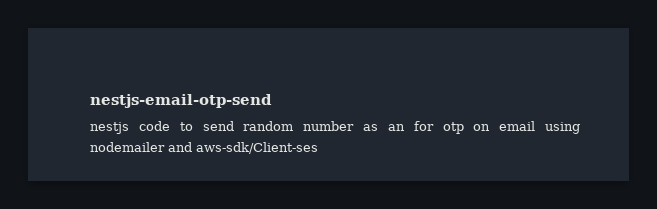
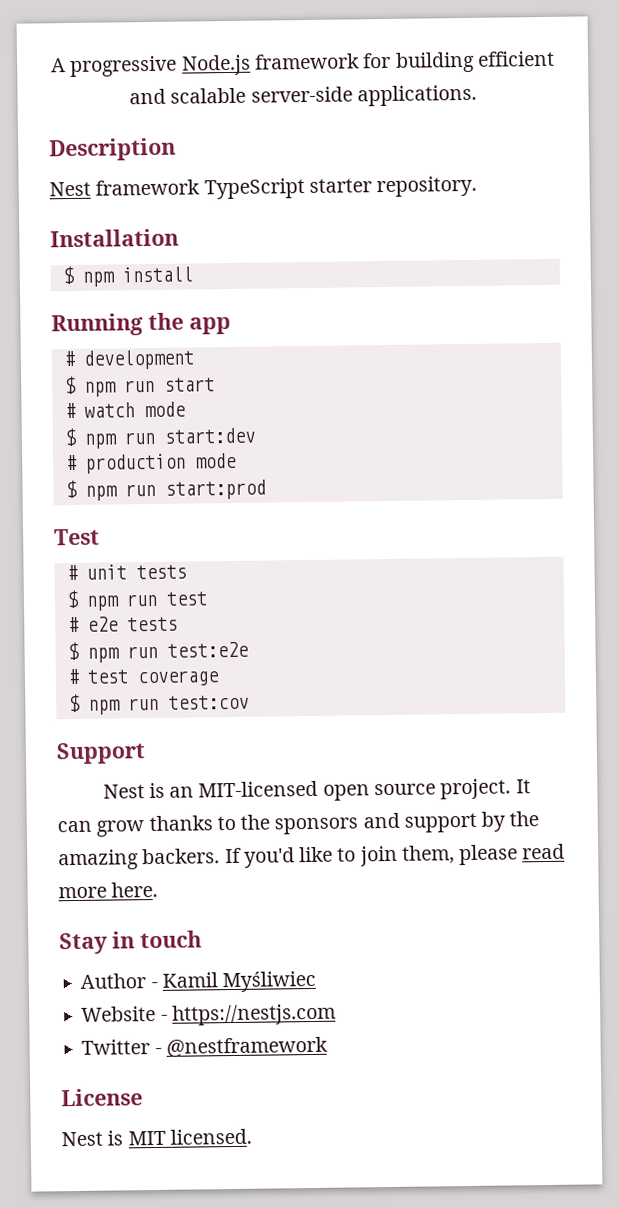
[90,94,272,108] [90,121,580,134] [90,142,318,154] nestjs-email-otp-send // nestjs code to send random number as an for otp on email using nodemailer and aws-sdk/Client-ses -> [51,50,555,78] [129,84,477,107] [49,137,176,162] [49,175,478,200] [50,228,179,248] [61,265,193,287] [51,312,231,337] [62,349,194,370] [63,375,215,397] [63,401,186,419] [63,427,255,449] [64,452,237,474] [64,479,266,501] [54,528,100,546] [65,564,187,581] [65,589,208,611] [66,616,178,633] [66,641,249,663] [66,668,220,687] [67,693,249,715] [56,742,146,765] [102,778,531,801] [57,811,540,837] [58,843,566,871] [58,881,159,899] [59,930,202,955] [80,970,317,993] [81,1003,336,1026] [81,1036,328,1058] [61,1088,143,1107] [61,1128,252,1147] A progressive Node.js framework for building efficient and scalable server-side applications. // Description // Nest framework TypeScript starter repository. // Installation // $ npm install // Running the app // # development // $ npm run start // # watch mode // $ npm run start:dev // # production mode // $ npm run start:prod // Test // # unit tests // $ npm run test // # e2e tests // $ npm run test:e2e // # test coverage // $ npm run test:cov // Support // Nest is an MIT-licensed open source project. It can grow thanks to the sponsors and support by the amazing backers. If you'd like to join them, please read more here. // Stay in touch // Author - Kamil Myśliwiec // Website - https://nestjs.com // Twitter - @nestframework // License // Nest is MIT licensed.

